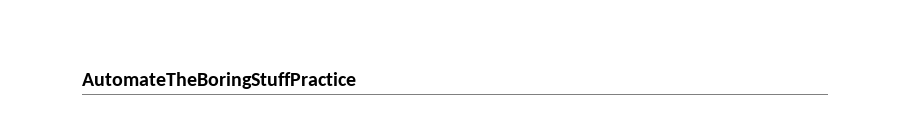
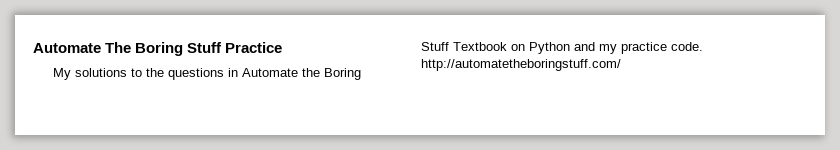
[82,72,356,89] AutomateTheBoringStuffPractice -> [33,42,283,56] [53,68,362,80] [421,42,703,54] [421,59,621,71] Automate The Boring Stuff Practice // My solutions to the questions in Automate the Boring Stuff Textbook on Python and my practice code. http://automatetheboringstuff.com/

